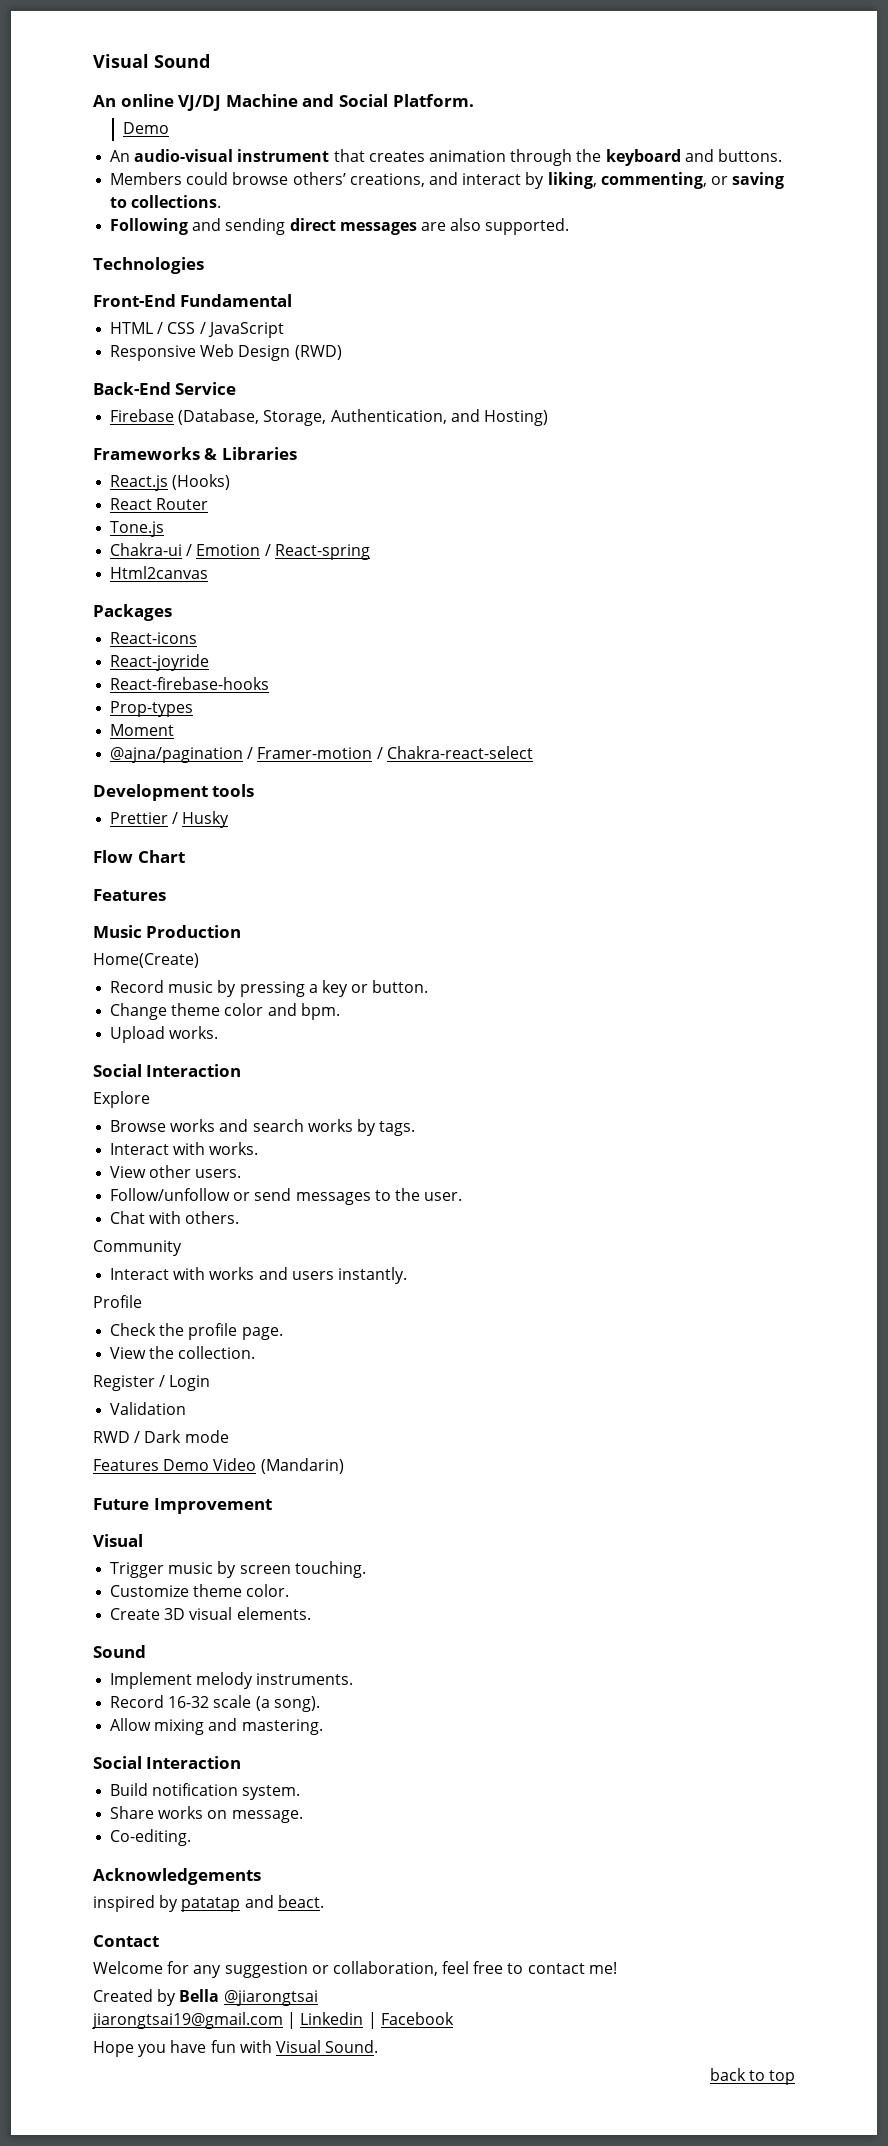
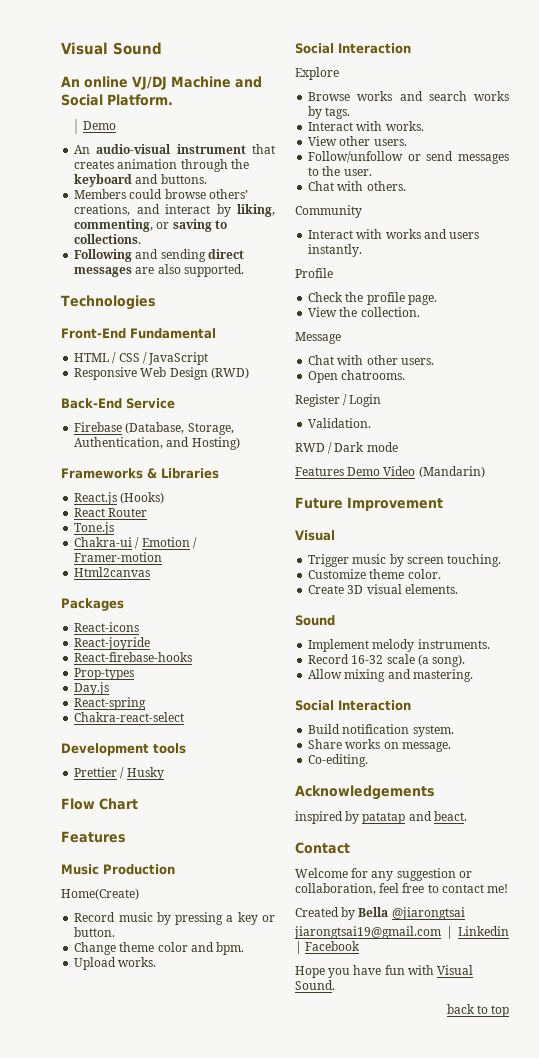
[274,544,370,560] React-spring -> [74,552,163,562] Framer-motion
[110,724,175,736] [110,747,383,763] Moment // @ajna/pagination / Framer-motion / -> [74,682,110,695] [74,697,147,710] Day.js // React-spring //
(256, 1352) none -> [295,332,341,344] [308,355,434,365] [308,370,406,383] // Message // Chat with other users. // Open chatrooms.
[110,1402,187,1415] Validation -> [308,418,372,428] Validation.

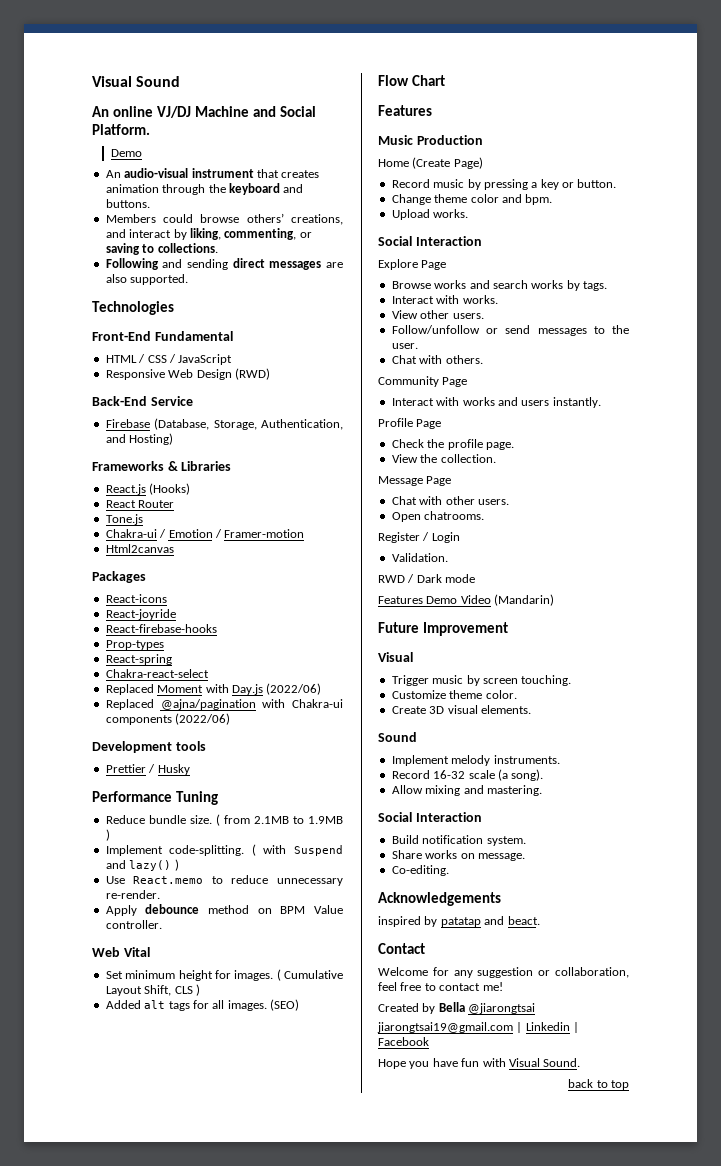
[74,682,110,695] // Day.js -> (164, 645) none
(185, 717) none -> [105,683,322,695] [105,699,343,710] [105,713,231,725] // Replaced Moment with Day.js (2022/06) // Replaced @ajna/pagination with Chakra-ui components (2022/06)
(164, 773) none -> [92,791,218,805] [105,814,343,826] [105,829,110,841] [105,844,343,856] [105,859,179,871] [105,875,343,886] [105,890,160,899] [105,904,343,916] [105,920,162,929] [92,947,150,957] [105,969,343,981] [105,984,200,996] [105,999,299,1011] // Performance Tuning // Reduce bundle size. ( from 2.1MB to 1.9MB ) // Implement code-splitting. ( with Suspend and lazy() ) // Use React.memo to reduce unnecessary re-render. // Apply debounce method on BPM Value controller. // Web Vital // Set minimum height for images. ( Cumulative Layout Shift, CLS ) // Added alt tags for all images. (SEO)
[61,888,139,900] Home(Create) -> [378,157,483,169] Home (Create Page)
(339, 73) none -> [421,260,447,270] Page
(362, 211) none -> [442,377,468,387] Page
(333, 273) none -> [416,419,442,429] Page
(341, 338) none -> [426,476,452,486] Page

